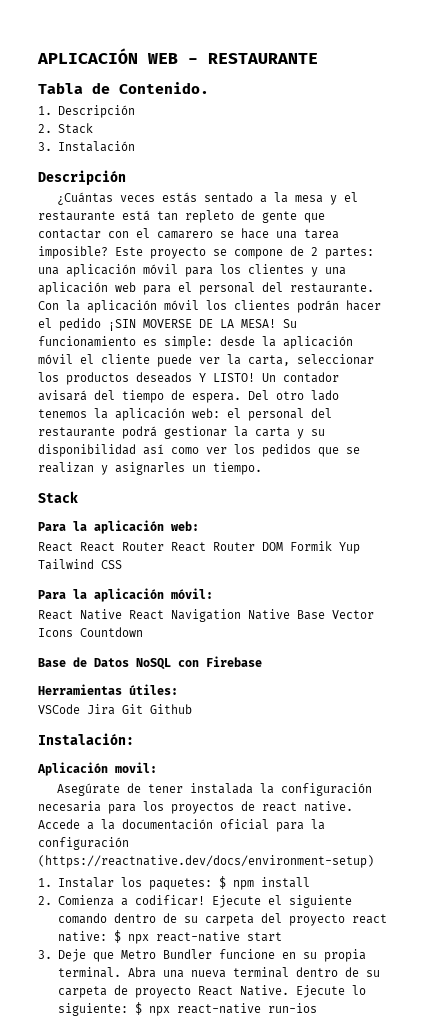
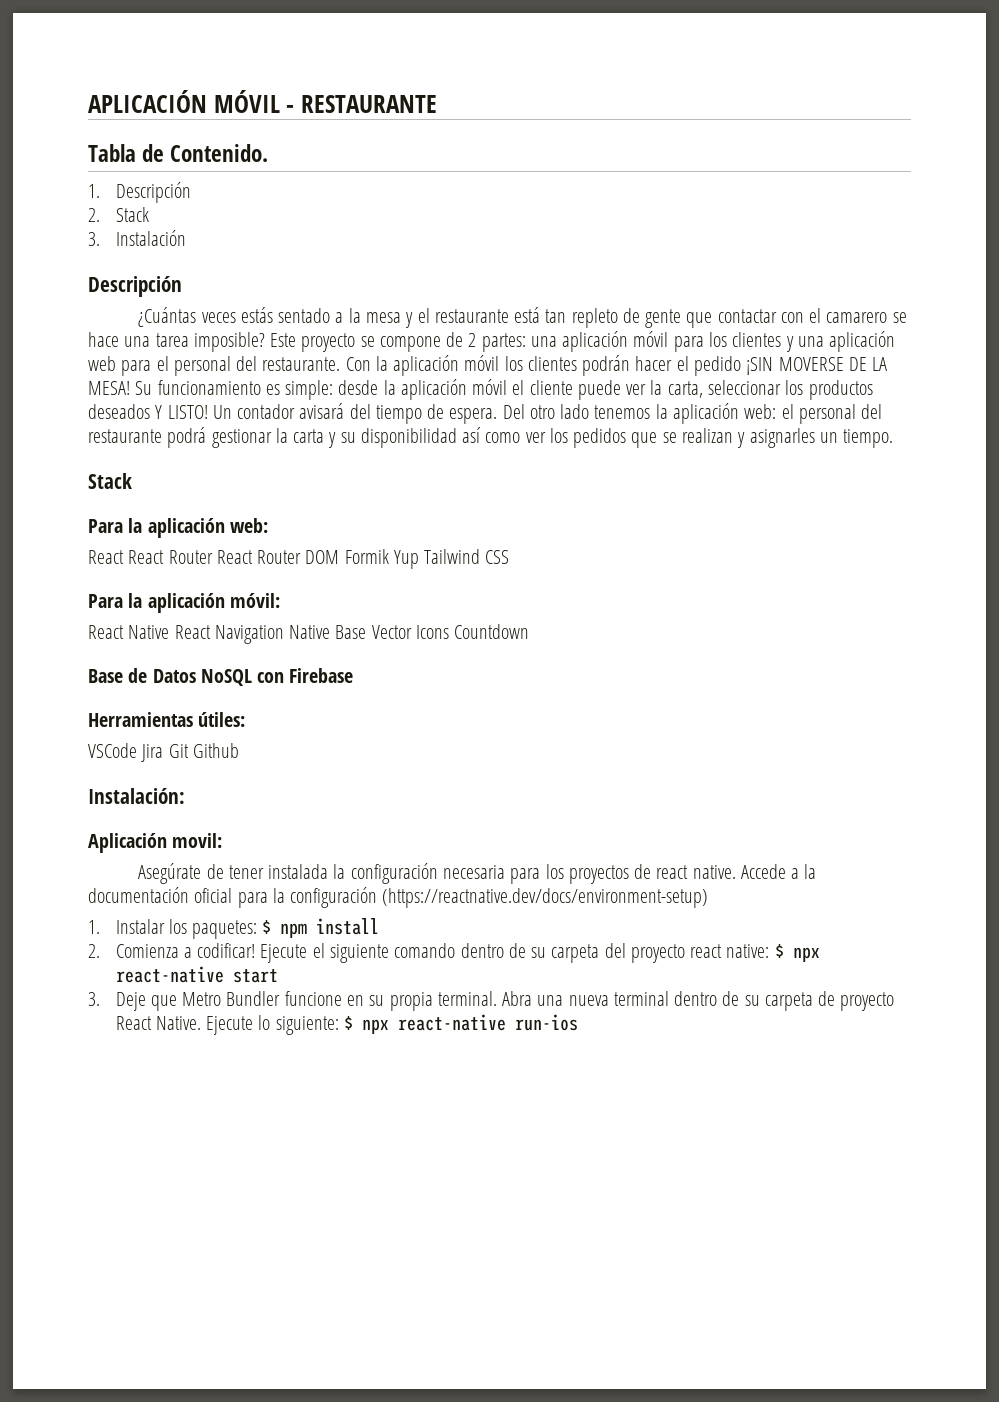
[147,53,178,64] WEB -> [213,90,280,113] MÓVIL

